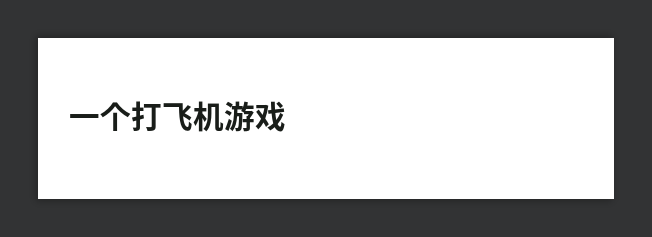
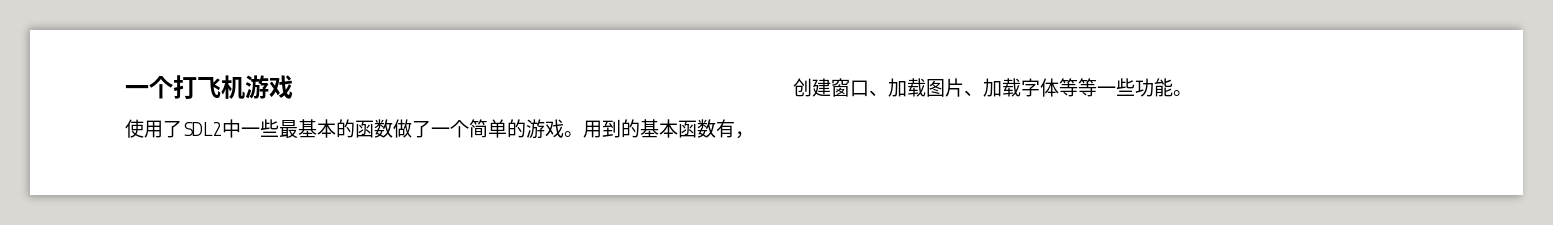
(286, 116) none -> [125,119,754,139] [793,78,1192,97] // 使用了SDL2中一些最基本的函数做了一个简单的游戏。用到的基本函数有，创建窗口、加载图片、加载字体等等一些功能。

